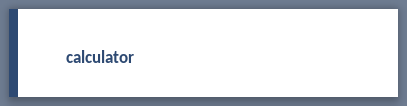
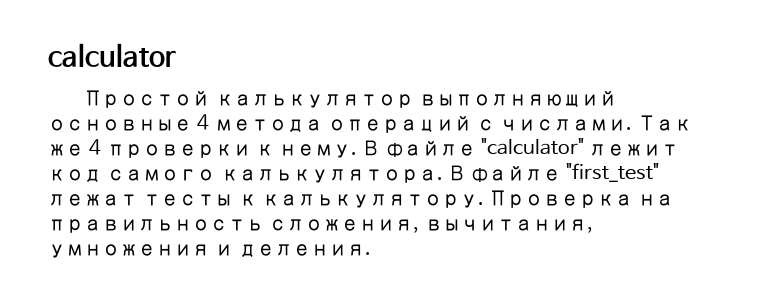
(134, 56) none -> [84,90,617,108] [48,114,692,133] [48,138,680,158] [48,163,660,183] [48,190,675,208] [48,219,593,233] [48,244,371,258] // Простой калькулятор выполняющий основные 4 метода операций с числами. Так же 4 проверки к нему. В файле "calculator" лежит код самого калькулятора. В файле "first_test" лежат тесты к калькулятору. Проверка на правильность сложения, вычитания, умножения и деления.

